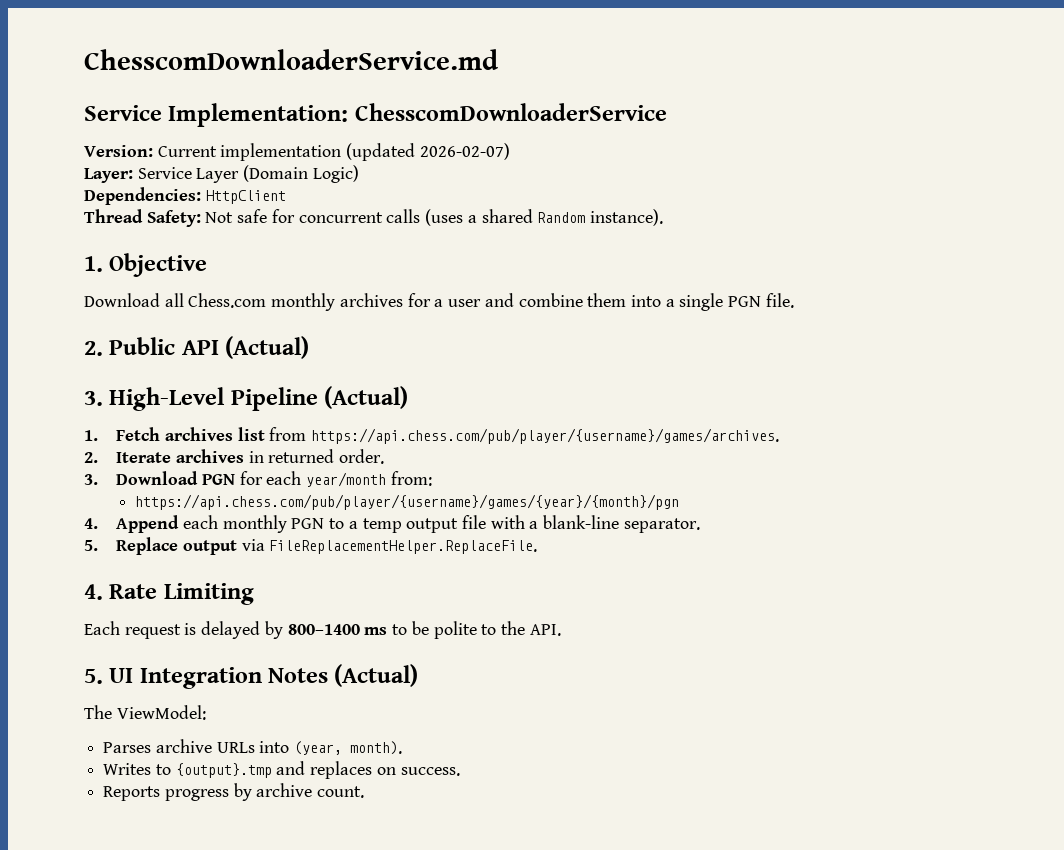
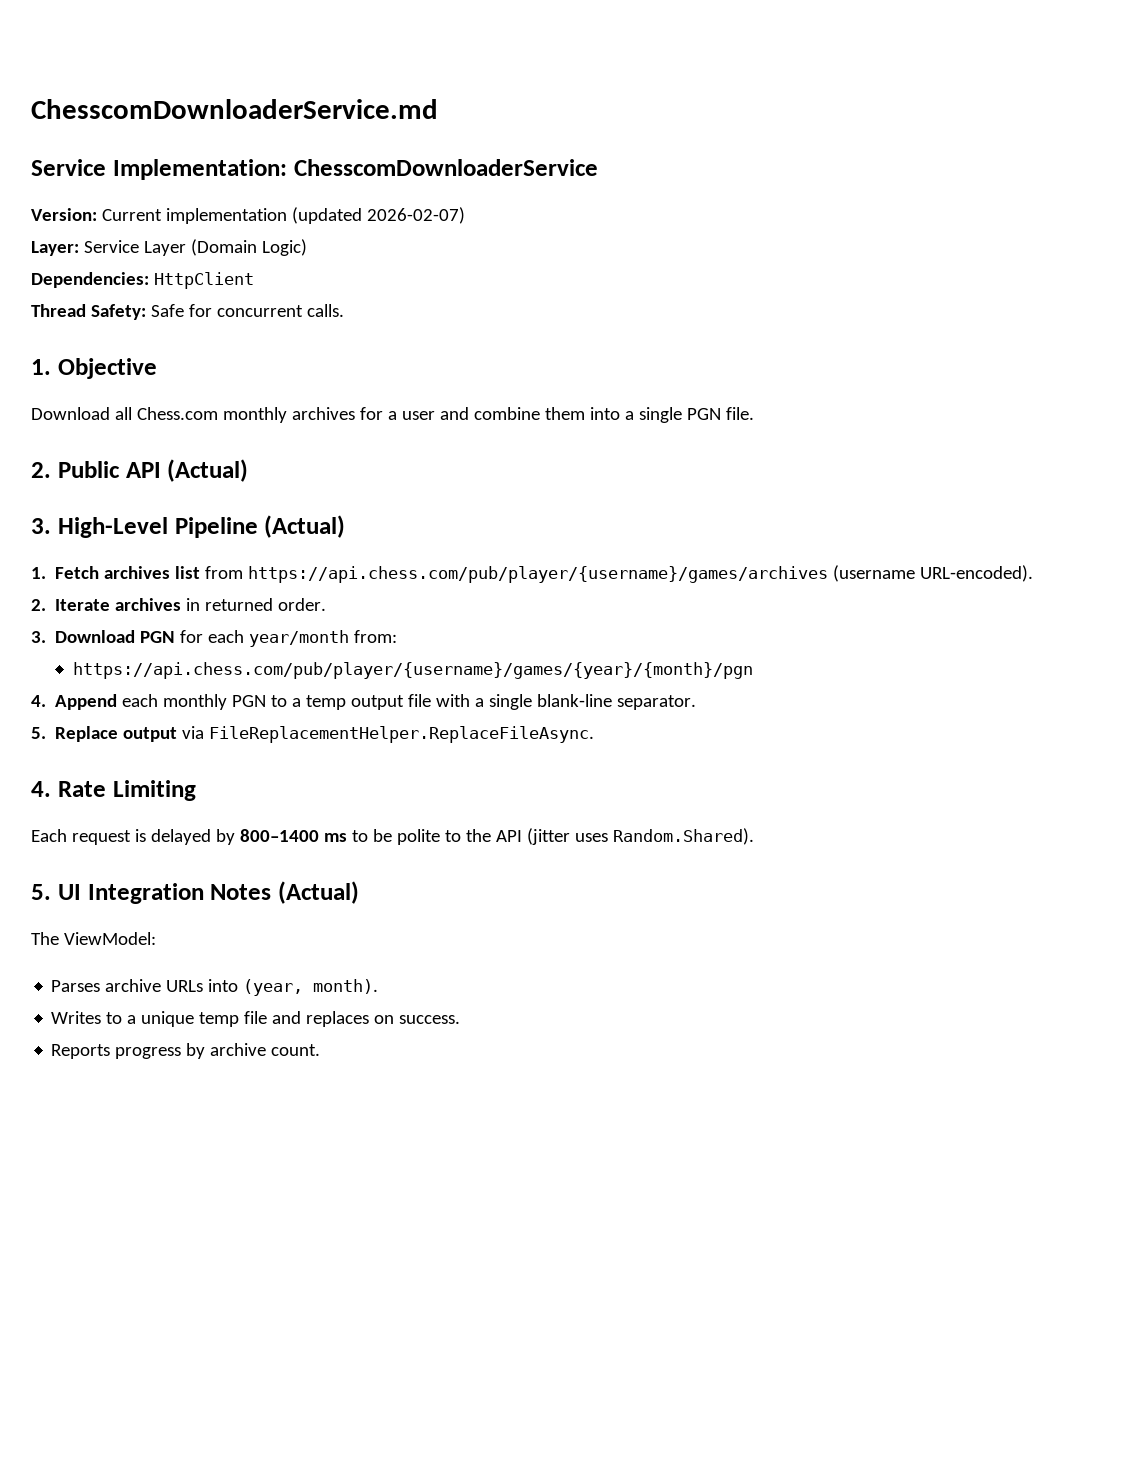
[205,209,663,226] Not safe for concurrent calls (uses a shared Random instance). -> [150,304,344,317] Safe for concurrent calls.
[311,428,780,444] https://api.chess.com/pub/player/{username}/games/archives. -> [248,565,1034,583] https://api.chess.com/pub/player/{username}/games/archives (username URL‑encoded).
(539, 525) none -> [489,694,533,710] single
[269,540,538,554] FileReplacementHelper.ReplaceFile. -> [209,726,595,743] FileReplacementHelper.ReplaceFileAsync.
[529,624,561,636] API. -> [495,828,754,845] API (jitter uses Random.Shared).
[175,763,272,778] {output}.tmp -> [127,1011,268,1027] a unique temp file

